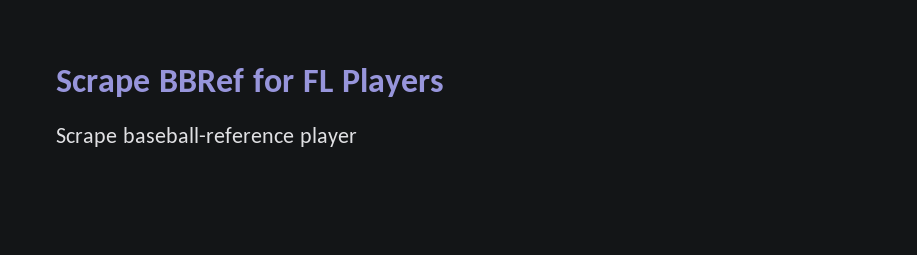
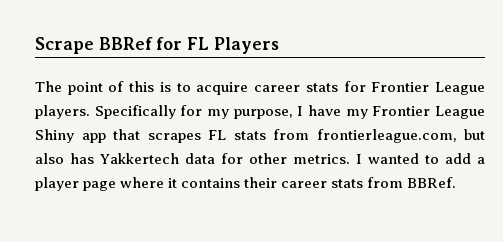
[56,127,357,147] Scrape baseball-reference player -> [35,81,485,95] [35,105,486,119] [35,129,485,143] [35,153,485,164] [35,177,457,191] The point of this is to acquire career stats for Frontier League players. Specifically for my purpose, I have my Frontier League Shiny app that scrapes FL stats from frontierleague.com, but also has Yakkertech data for other metrics. I wanted to add a player page where it contains their career stats from BBRef.

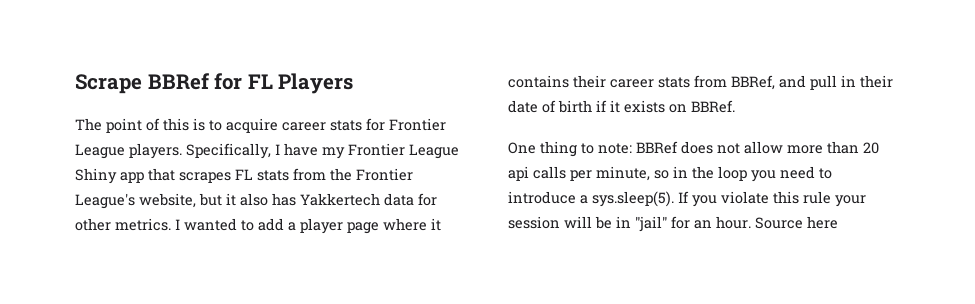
[94,105,293,119] Specifically for my purpose, -> [186,143,271,159] Specifically,
[316,129,485,143] frontierleague.com, but -> [330,168,413,181] [75,193,236,209] the Frontier League's website, but it
[407,177,457,188] BBRef. -> [731,75,893,90] [508,100,735,113] [508,141,879,157] [508,166,832,182] [508,191,866,207] [508,216,838,232] BBRef, and pull in their date of birth if it exists on BBRef. // One thing to note: BBRef does not allow more than 20 api calls per minute, so in the loop you need to introduce a sys.sleep(5). If you violate this rule your session will be in "jail" for an hour. Source here

